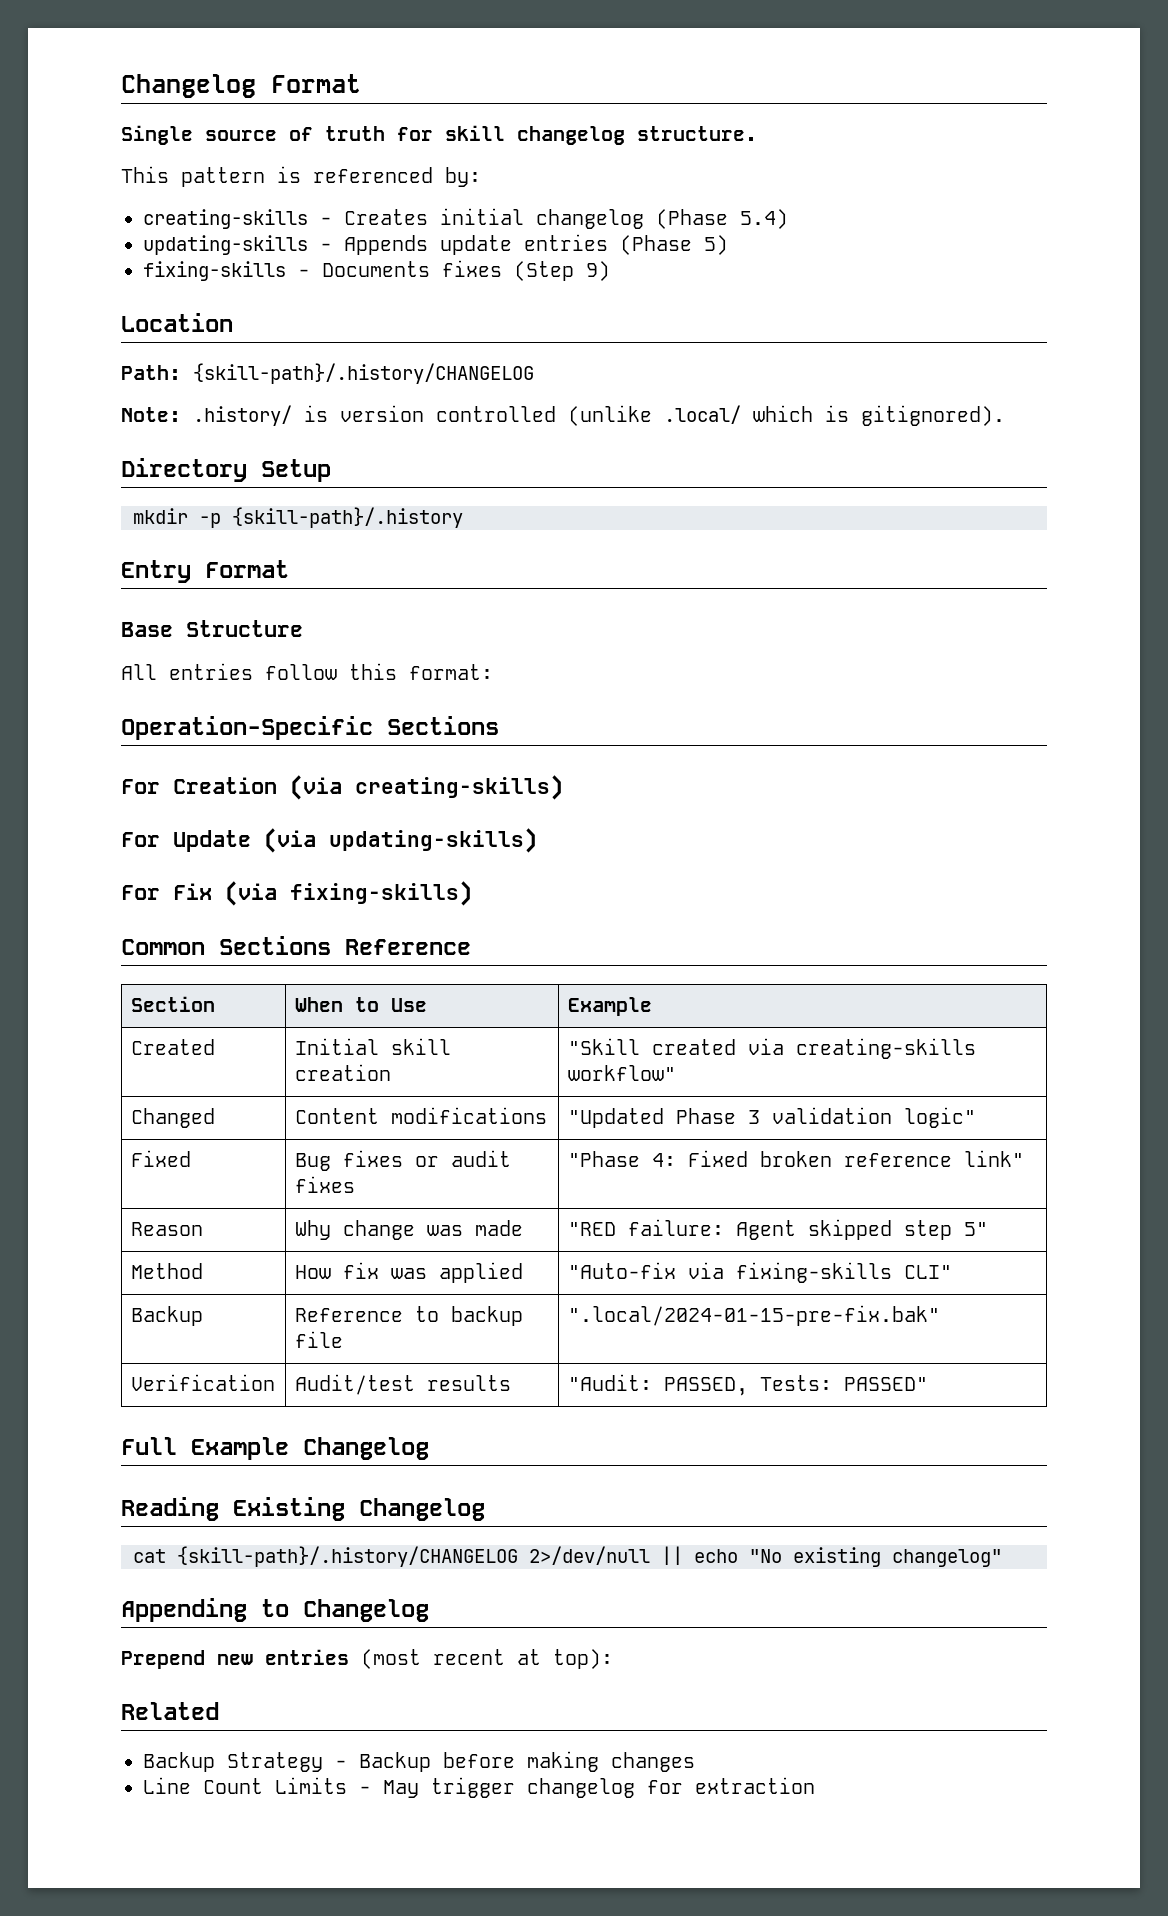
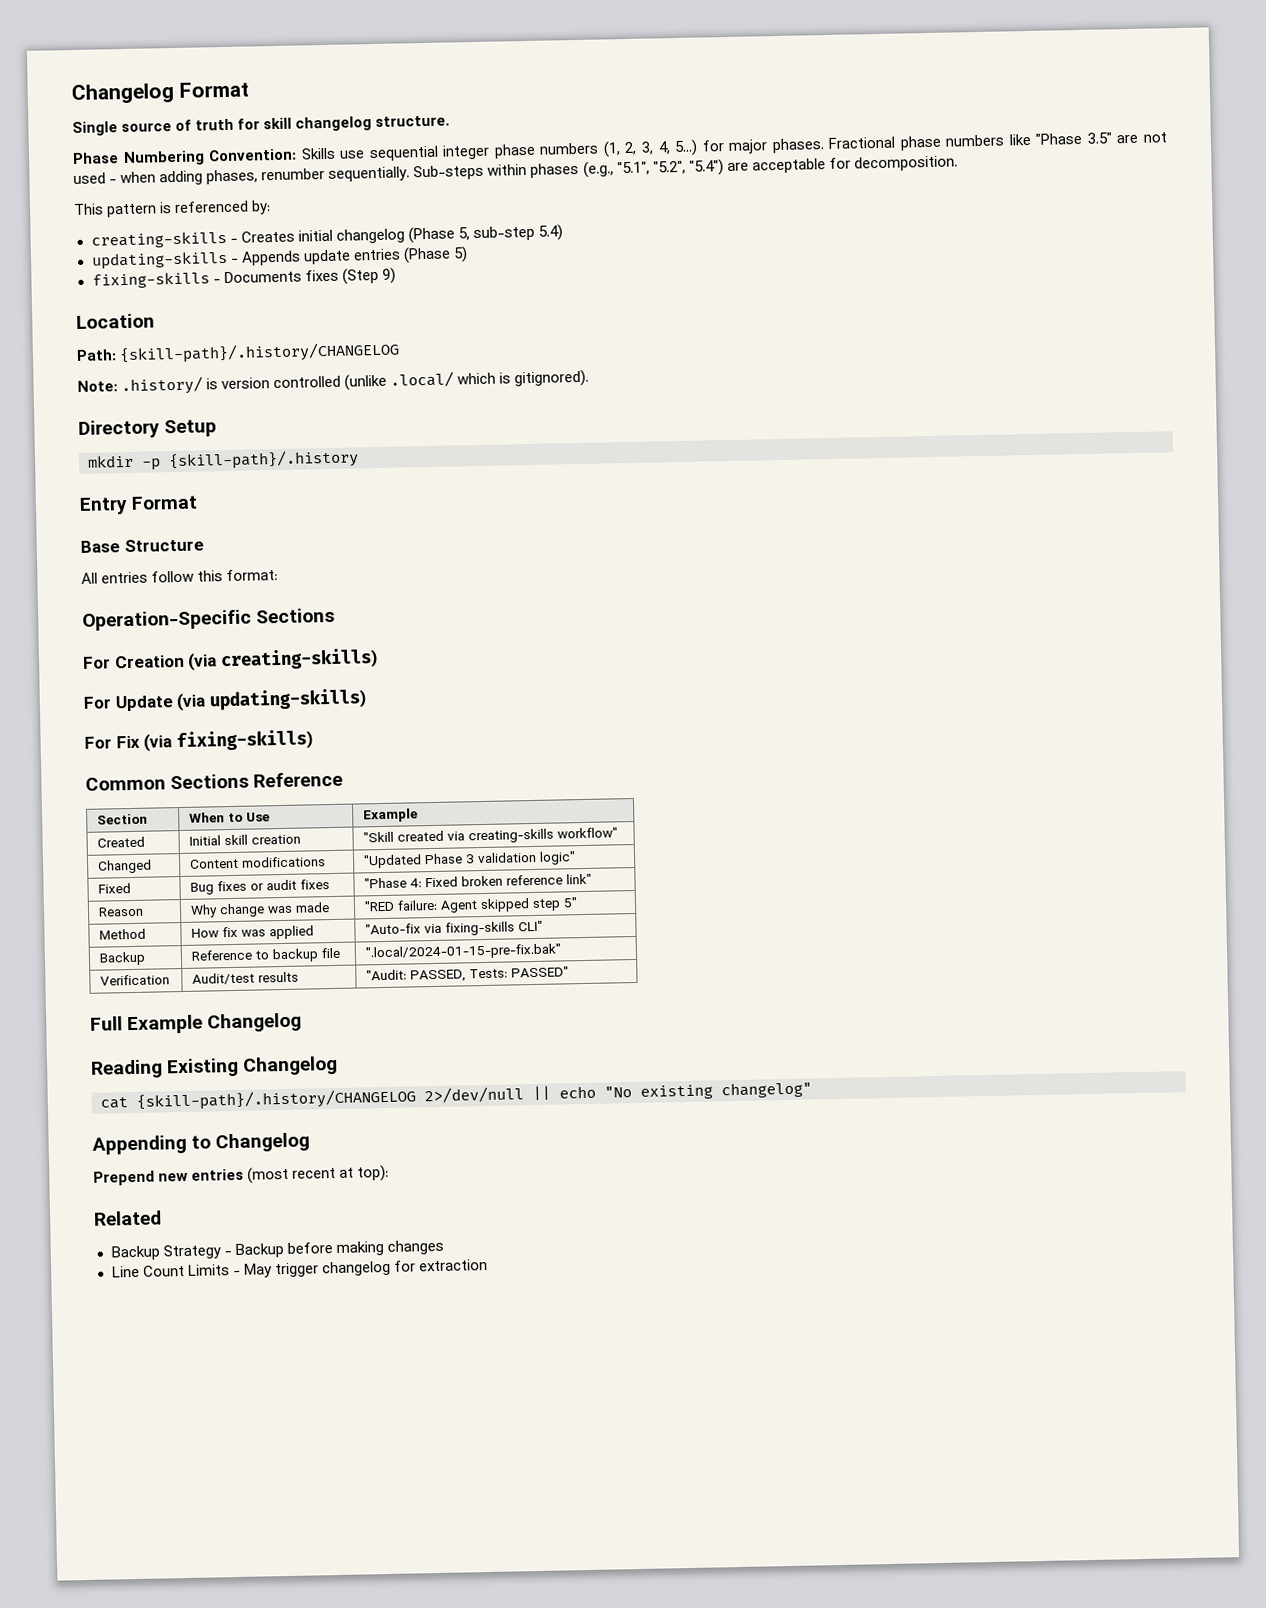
(757, 133) none -> [72,132,1167,167] [73,155,958,186] // Phase Numbering Convention: Skills use sequential integer phase numbers (1, 2, 3, 4, 5...) for major phases. Fractional phase numbers like "Phase 3.5" are not used - when adding phases, renumber sequentially. Sub-steps within phases (e.g., "5.1", "5.2", "5.4") are acceptable for decomposition.
(728, 219) none -> [457,225,535,242] 5, sub-step

